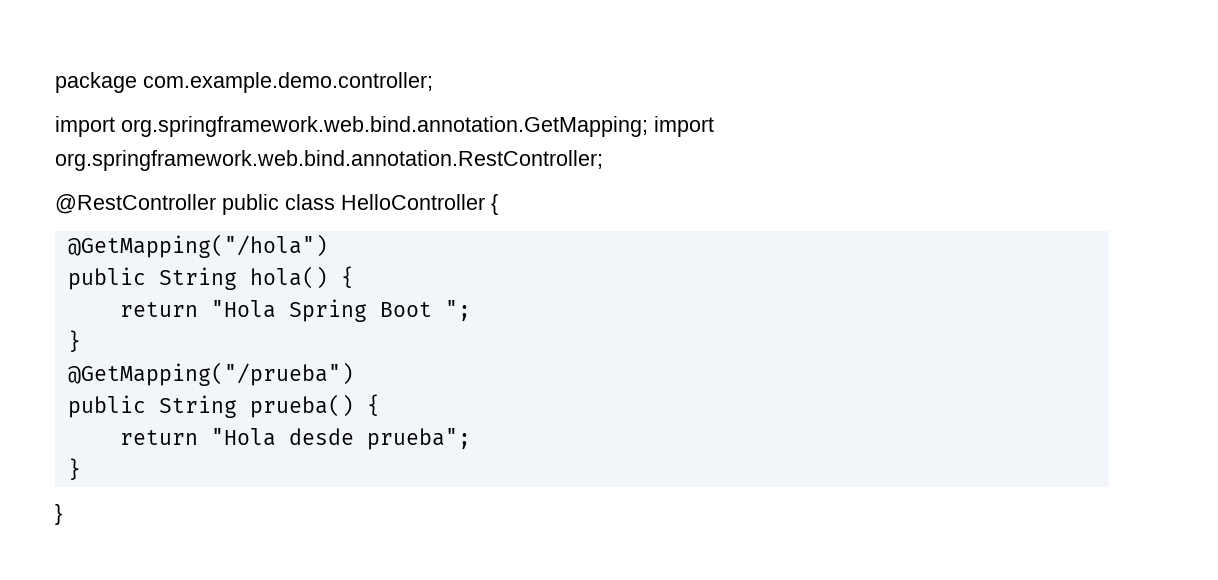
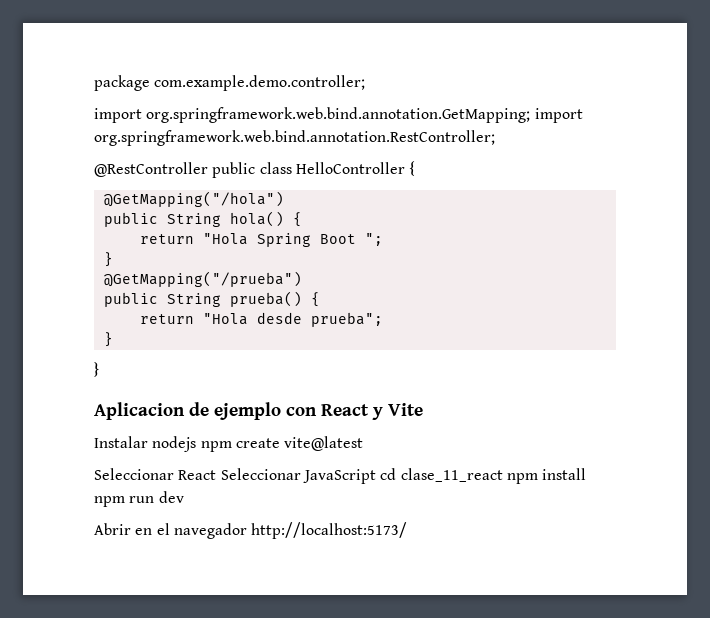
(62, 514) none -> [94,402,423,420] [94,436,364,452] [94,468,587,484] [94,491,184,507] [94,522,408,539] // Aplicacion de ejemplo con React y Vite // Instalar nodejs npm create vite@latest // Seleccionar React Seleccionar JavaScript cd clase_11_react npm install npm run dev // Abrir en el navegador http://localhost:5173/

